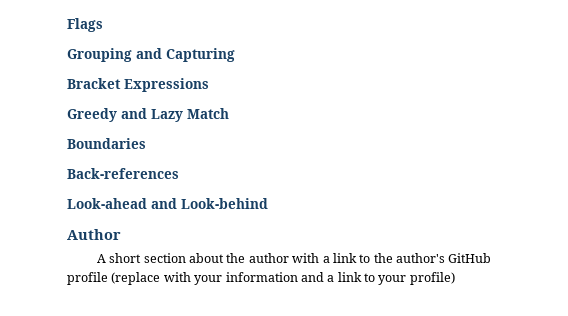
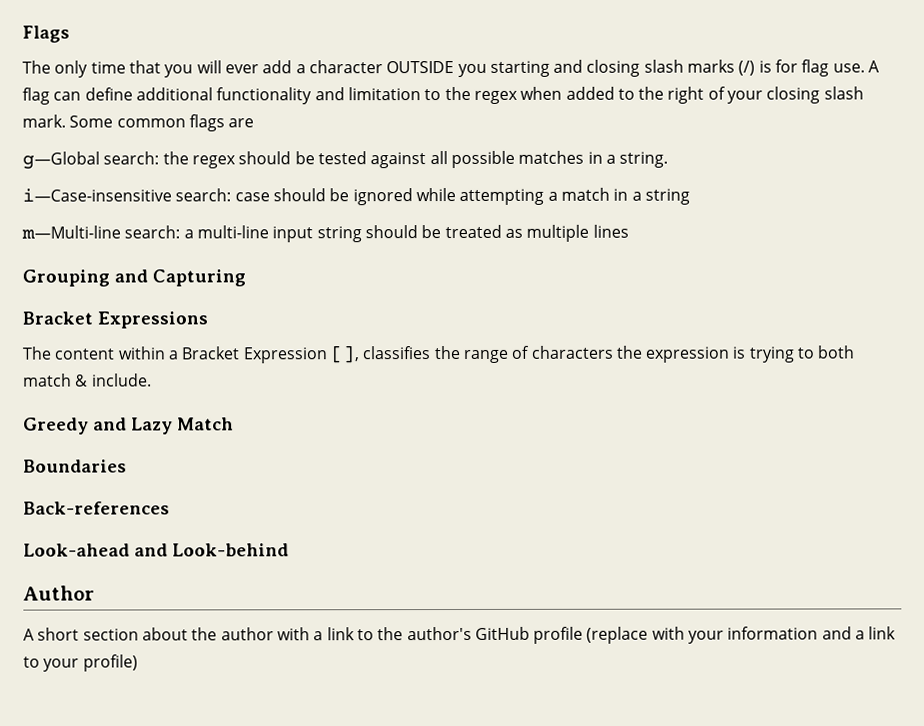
(103, 25) none -> [22,59,881,78] [22,86,864,105] [22,114,255,132] [22,150,669,169] [22,187,690,206] [21,224,629,243] // The only time that you will ever add a character OUTSIDE you starting and closing slash marks (/) is for flag use. A flag can define additional functionality and limitation to the regex when added to the right of your closing slash mark. Some common flags are // g—Global search: the regex should be tested against all possible matches in a string. // i—Case-insensitive search: case should be ignored while attempting a match in a string // m—Multi-line search: a multi-line input string should be treated as multiple lines
(209, 85) none -> [22,345,855,364] [23,373,152,387] // The content within a Bracket Expression [], classifies the range of characters the expression is trying to both match & include.

